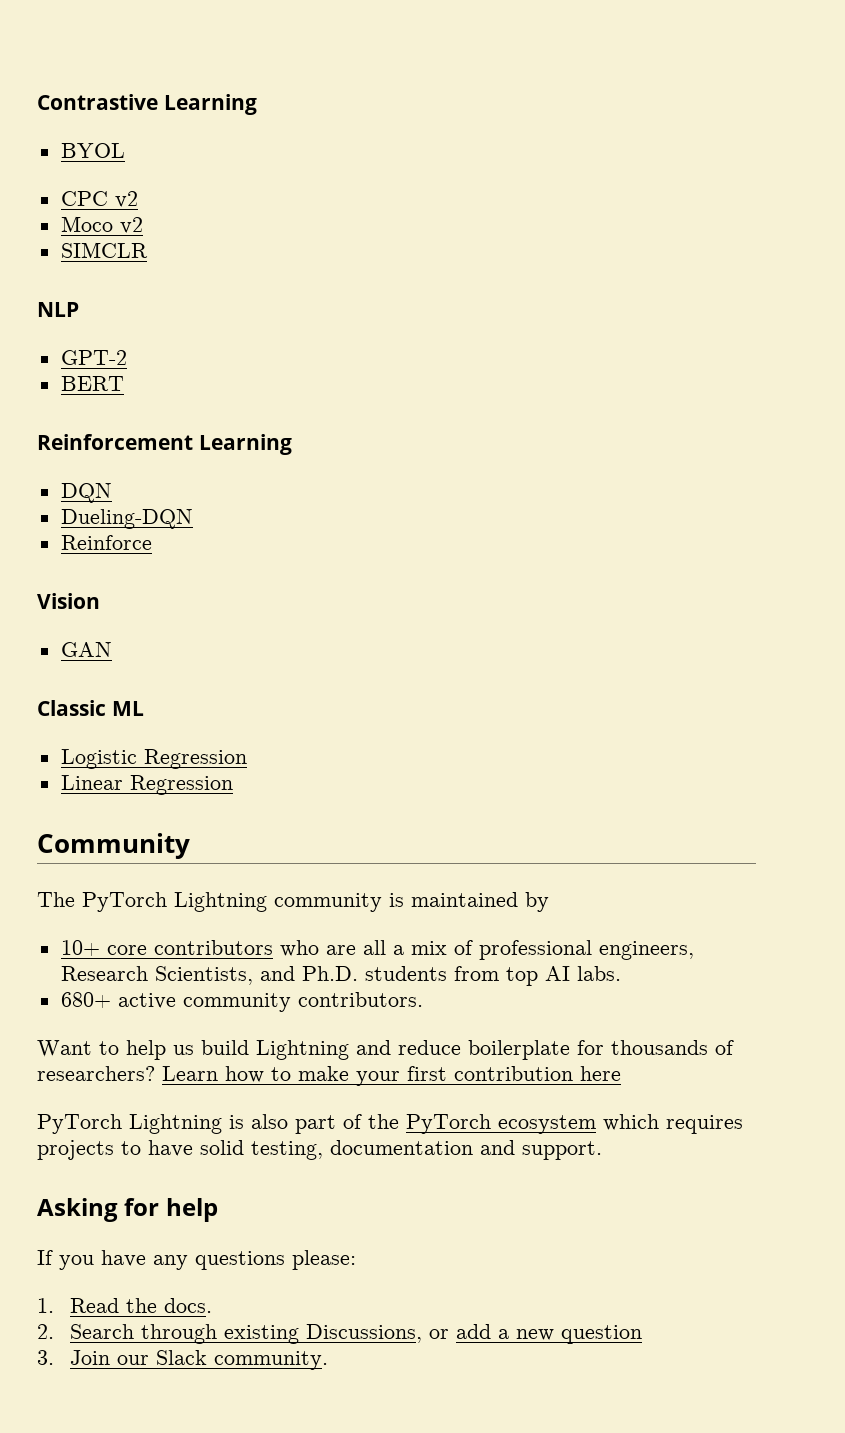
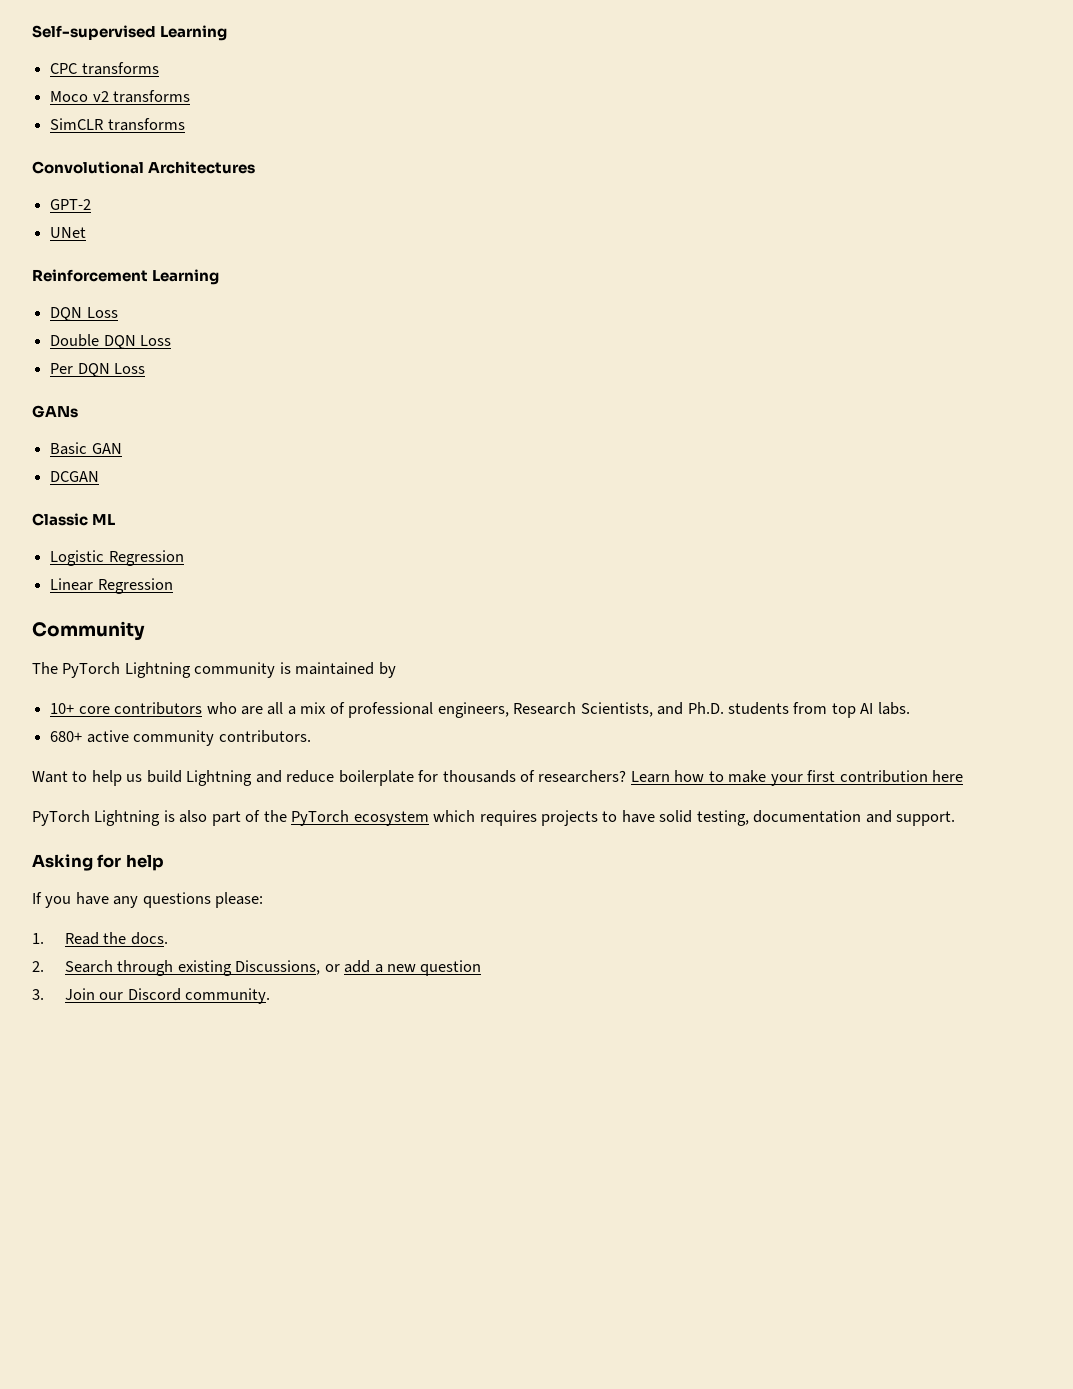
[37,94,257,115] [60,143,125,158] Contrastive Learning // BYOL -> [32,25,228,41] Self-supervised Learning
[114,191,138,208] v2 -> [81,62,159,75] transforms
[60,242,148,258] [37,302,79,317] // SIMCLR // NLP -> [113,90,191,103] [50,118,185,131] [32,161,256,174] transforms // SimCLR transforms // Convolutional Architectures
[60,376,124,391] BERT -> [50,227,87,238] UNet
[60,509,193,529] [60,535,152,550] [37,593,100,609] // Dueling-DQN // Reinforce // Vision // -> [86,307,118,318] [50,334,172,349] [50,363,146,377] [32,405,78,418] [50,442,88,455] Loss // Double DQN Loss // Per DQN Loss // GANs // Basic
(112, 649) none -> [50,471,100,482] // DCGAN
[155,1350,207,1365] Slack -> [127,988,181,1001] Discord

